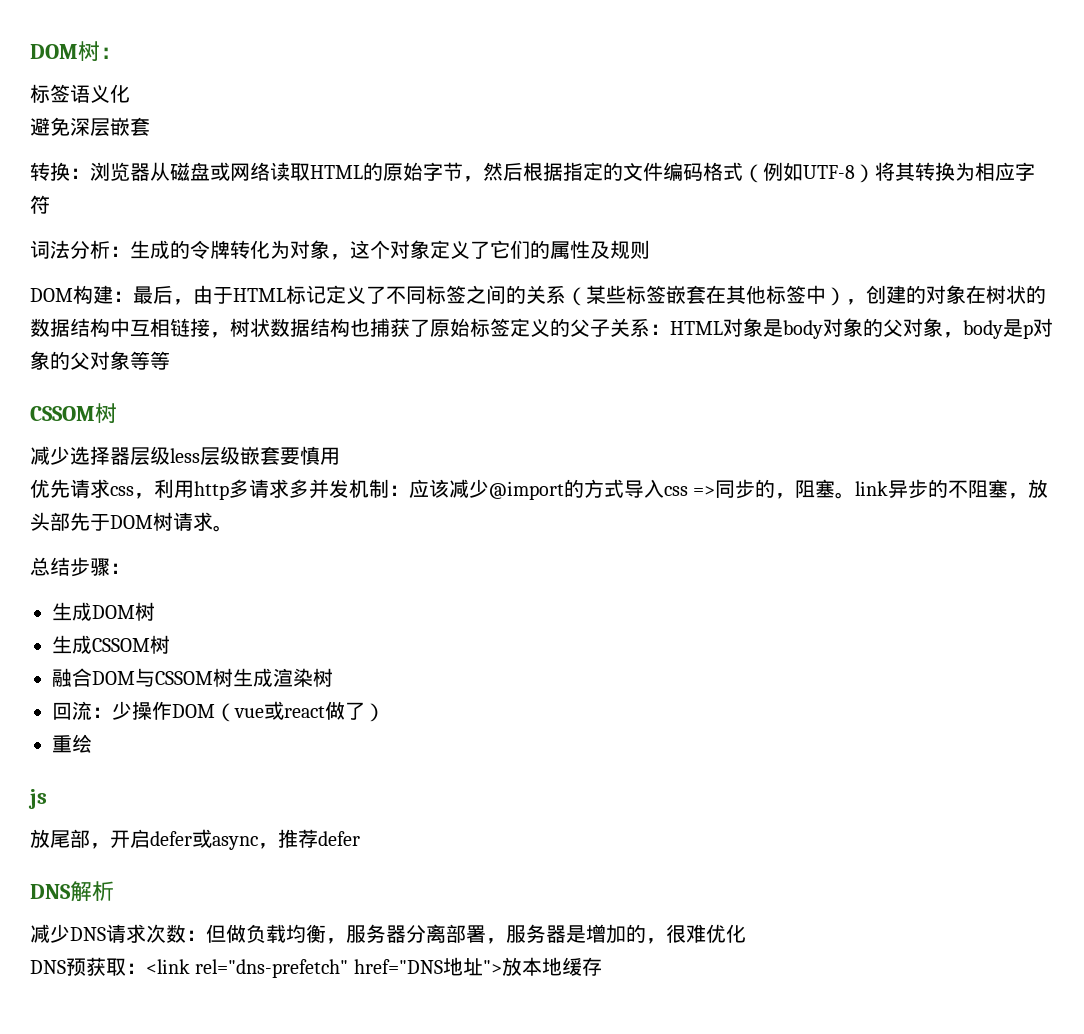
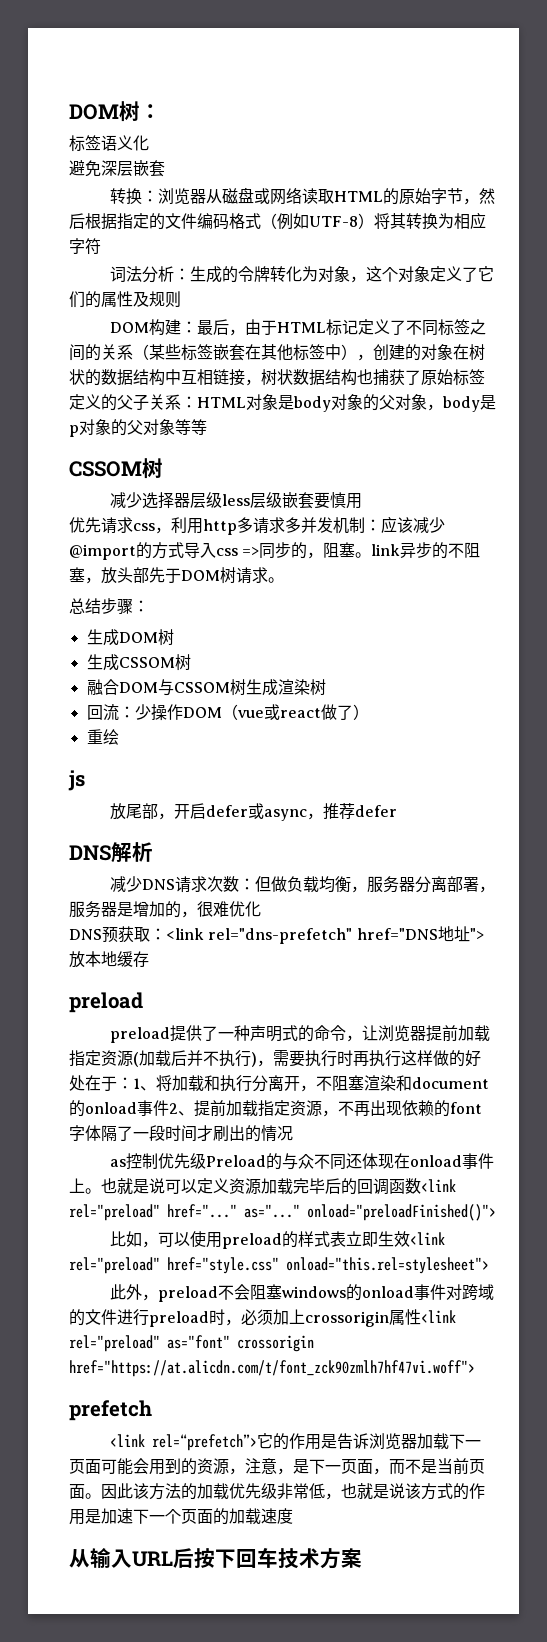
(602, 966) none -> [69,992,143,1013] [109,1025,490,1043] [69,1050,481,1067] [69,1075,489,1092] [69,1100,482,1117] [69,1125,293,1142] [109,1153,494,1170] [69,1178,456,1195] [69,1204,496,1221] [109,1231,445,1249] [69,1257,489,1274] [109,1284,494,1302] [69,1309,456,1327] [69,1335,314,1352] [69,1360,475,1377] [69,1400,152,1421] [109,1433,481,1451] [69,1458,485,1475] [69,1483,485,1500] [69,1508,293,1525] [69,1547,362,1569] // preload // preload提供了一种声明式的命令，让浏览器提前加载指定资源(加载后并不执行)，需要执行时再执行这样做的好处在于：1、将加载和执行分离开，不阻塞渲染和document的onload事件2、提前加载指定资源，不再出现依赖的font字体隔了一段时间才刷出的情况 // as控制优先级Preload的与众不同还体现在onload事件上。也就是说可以定义资源加载完毕后的回调函数<link rel="preload" href="..." as="..." onload="preloadFinished()"> // 比如，可以使用preload的样式表立即生效<link rel="preload" href="style.css" onload="this.rel=stylesheet"> // 此外，preload不会阻塞windows的onload事件对跨域的文件进行preload时，必须加上crossorigin属性<link rel="preload" as="font" crossorigin href="https://at.alicdn.com/t/font_zck90zmlh7hf47vi.woff"> // prefetch // <link rel=“prefetch”>它的作用是告诉浏览器加载下一页面可能会用到的资源，注意，是下一页面，而不是当前页面。因此该方法的加载优先级非常低，也就是说该方式的作用是加速下一个页面的加载速度 // 从输入URL后按下回车技术方案

